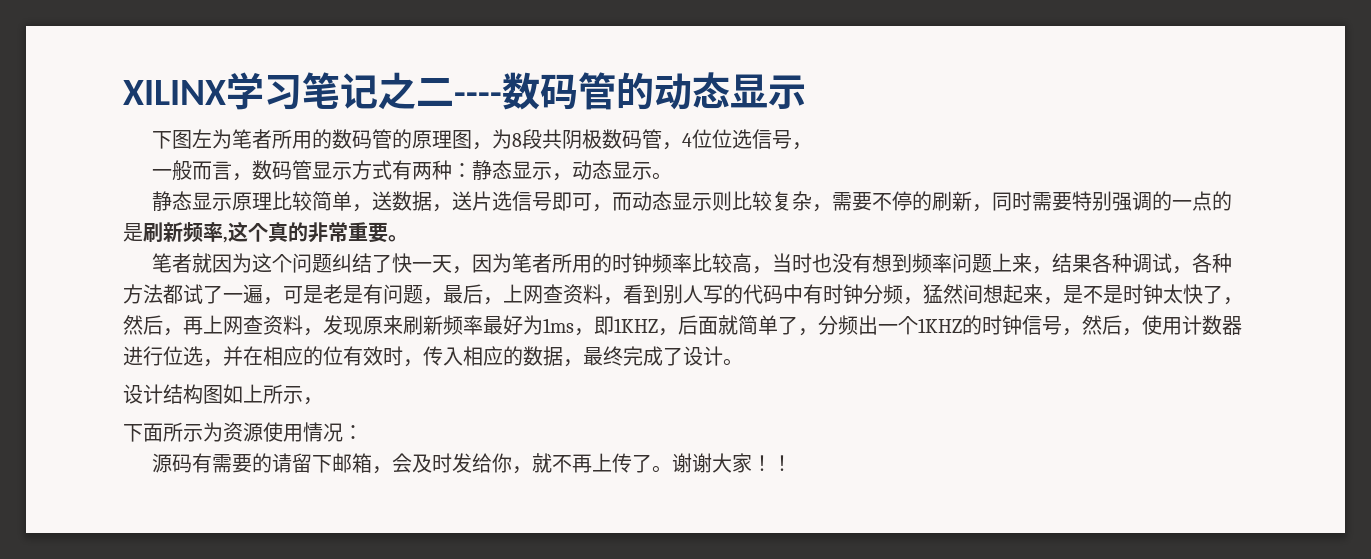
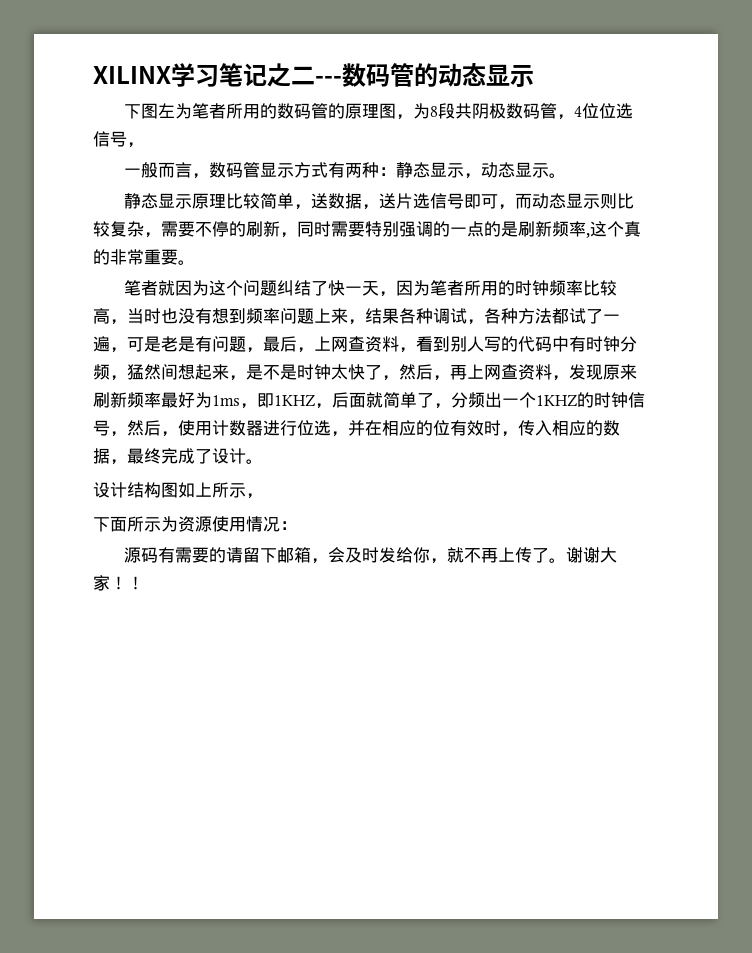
[454,92,502,105] ---- -> [315,76,342,84] ---

